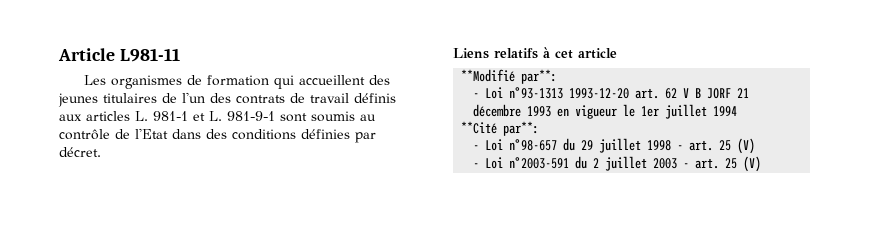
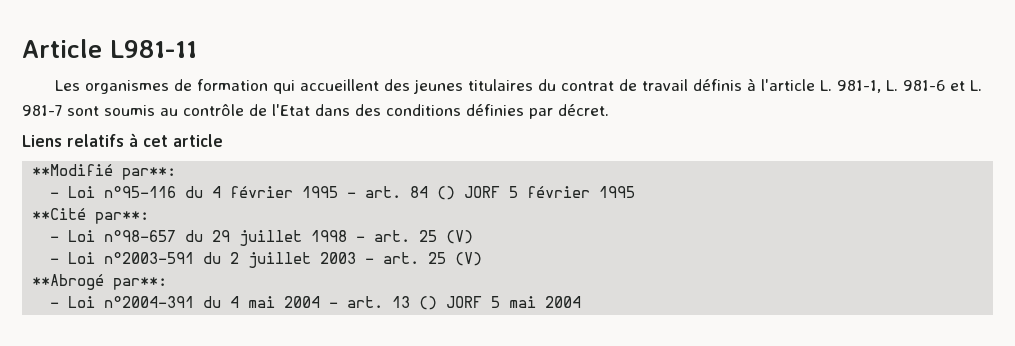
[162,92,396,104] [59,111,188,121] de l'un des contrats de travail définis aux articles L. 981-1 -> [538,78,946,93] du contrat de travail définis à l'article L. 981-1, L. 981-6
[227,111,275,121] 981-9-1 -> [22,105,62,116] 981-7
[509,87,750,99] [473,104,738,119] n°93-1313 1993-12-20 art. 62 V B JORF 21 décembre 1993 en vigueur le 1er juillet 1994 -> [104,186,636,200] n°95-116 du 4 février 1995 - art. 84 () JORF 5 février 1995
(762, 164) none -> [32,274,168,290] [50,296,582,310] // **Abrogé par**: // - Loi n°2004-391 du 4 mai 2004 - art. 13 () JORF 5 mai 2004

